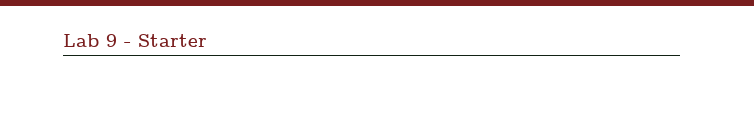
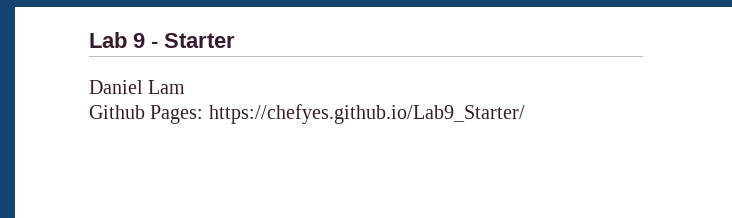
(207, 40) none -> [89,80,186,94] [89,104,525,124] // Daniel Lam // Github Pages: https://chefyes.github.io/Lab9_Starter/

